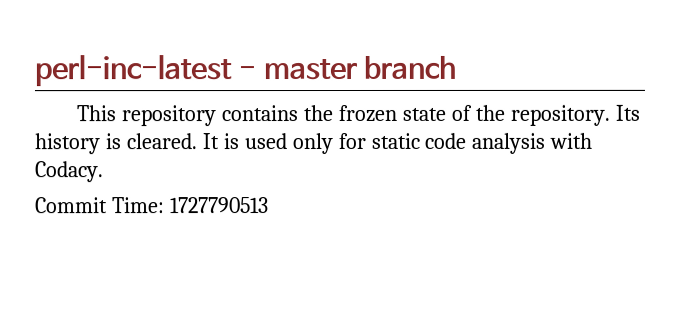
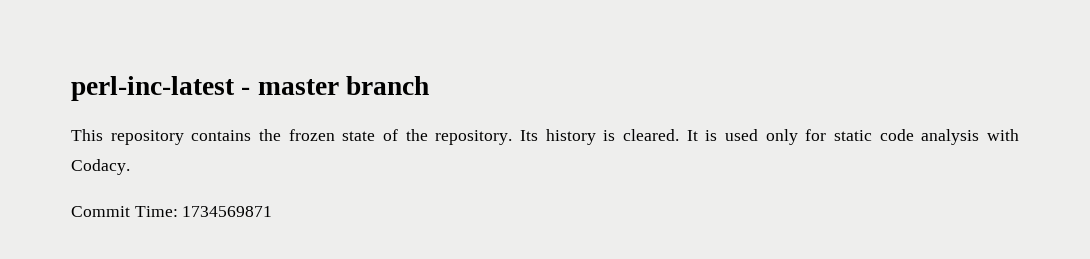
[169,197,269,214] 1727790513 -> [182,206,273,217] 1734569871

